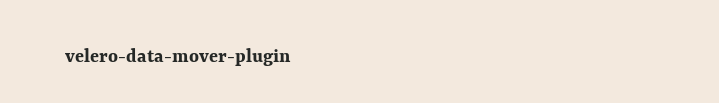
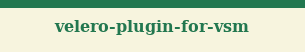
[65,48,291,66] velero-data-mover-plugin -> [54,20,249,35] velero-plugin-for-vsm

